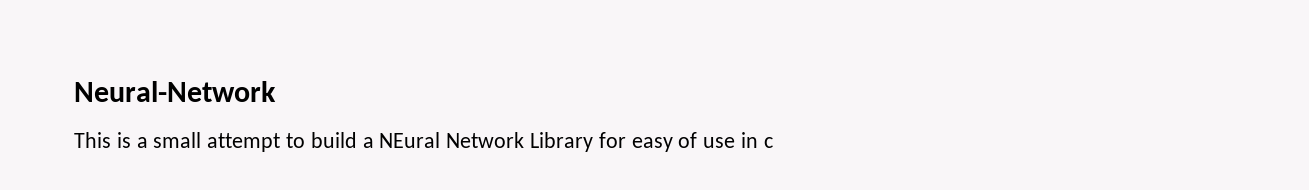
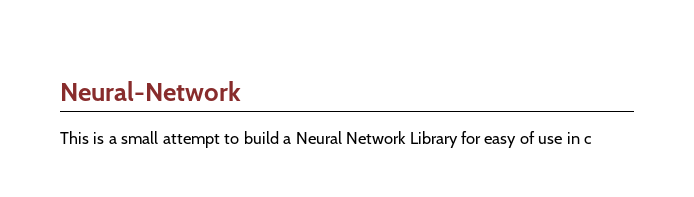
[379,132,441,148] NEural -> [295,131,342,144] Neural

